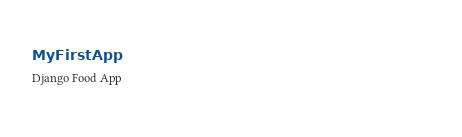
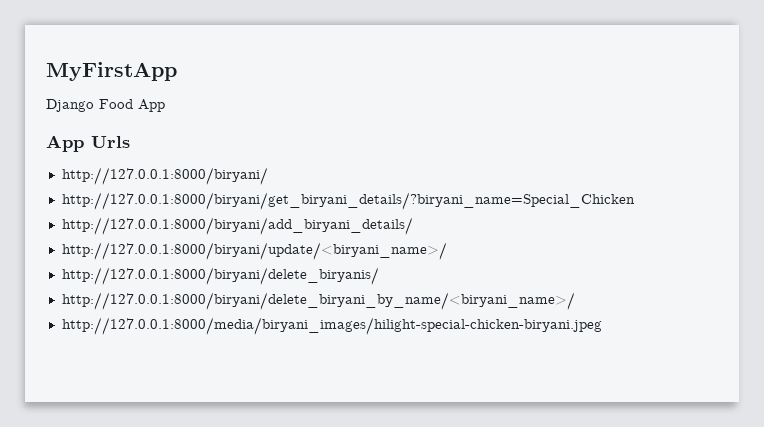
(121, 79) none -> [46,135,130,152] [61,167,268,185] [61,192,635,210] [61,217,413,235] [61,242,447,260] [61,267,379,285] [61,292,575,310] [61,317,602,335] // App Urls // http://127.0.0.1:8000/biryani/ // http://127.0.0.1:8000/biryani/get_biryani_details/?biryani_name=Special_Chicken // http://127.0.0.1:8000/biryani/add_biryani_details/ // http://127.0.0.1:8000/biryani/update/<biryani_name>/ // http://127.0.0.1:8000/biryani/delete_biryanis/ // http://127.0.0.1:8000/biryani/delete_biryani_by_name/<biryani_name>/ // http://127.0.0.1:8000/media/biryani_images/hilight-special-chicken-biryani.jpeg

